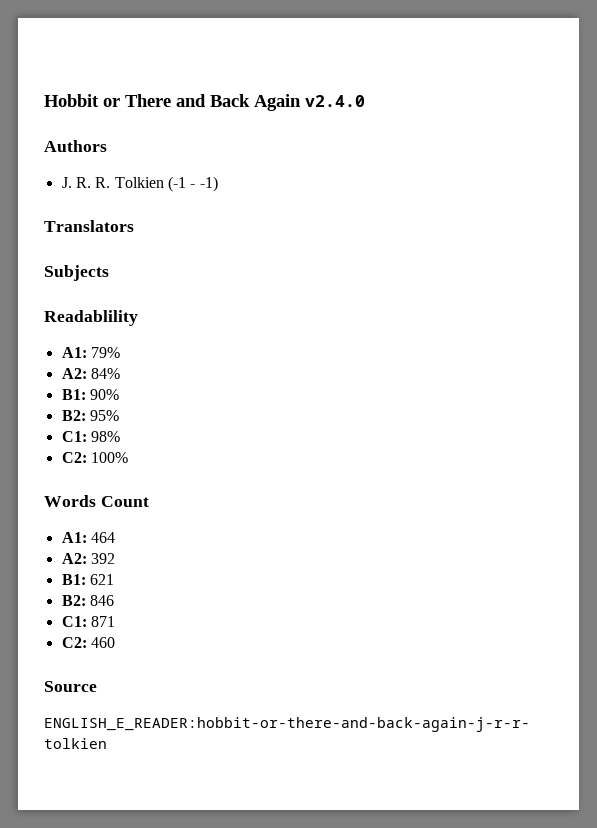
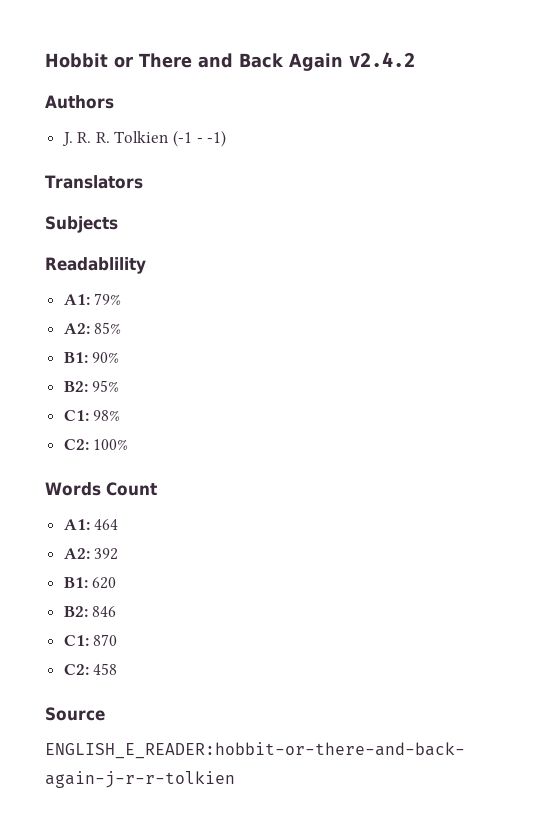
[305,95,365,107] v2.4.0 -> [349,52,415,67] v2.4.2
[90,368,120,379] 84% -> [94,322,122,334] 85%
[89,574,114,585] 621 -> [92,577,117,589] 620
[90,616,115,627] [61,637,115,648] 871 // C2: 460 -> [93,634,118,646] [63,663,118,675] 870 // C2: 458

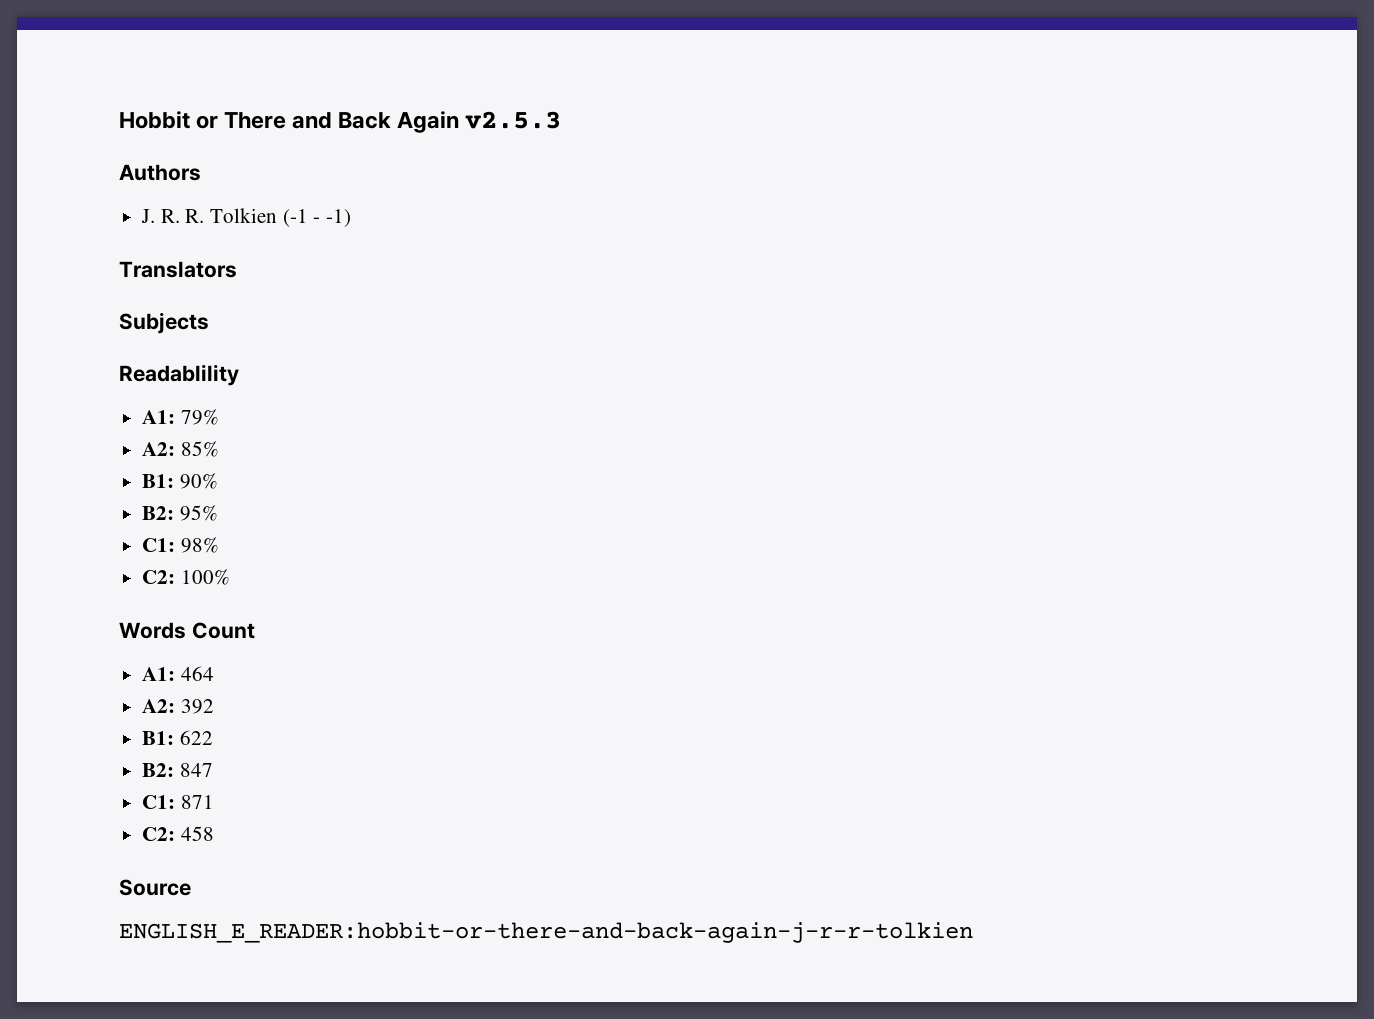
[349,52,415,67] v2.4.2 -> [465,111,562,129] v2.5.3
[92,577,117,589] [63,606,117,617] [63,634,118,646] 620 // B2: 846 // C1: 870 -> [179,730,213,745] [142,763,213,777] [142,795,214,809] 622 // B2: 847 // C1: 871

